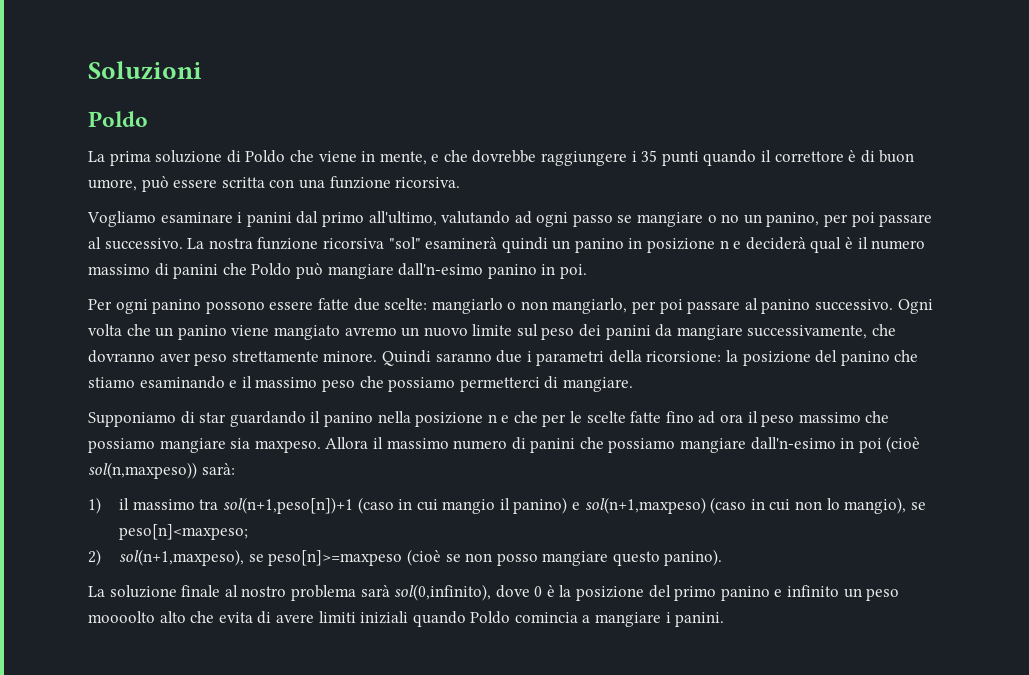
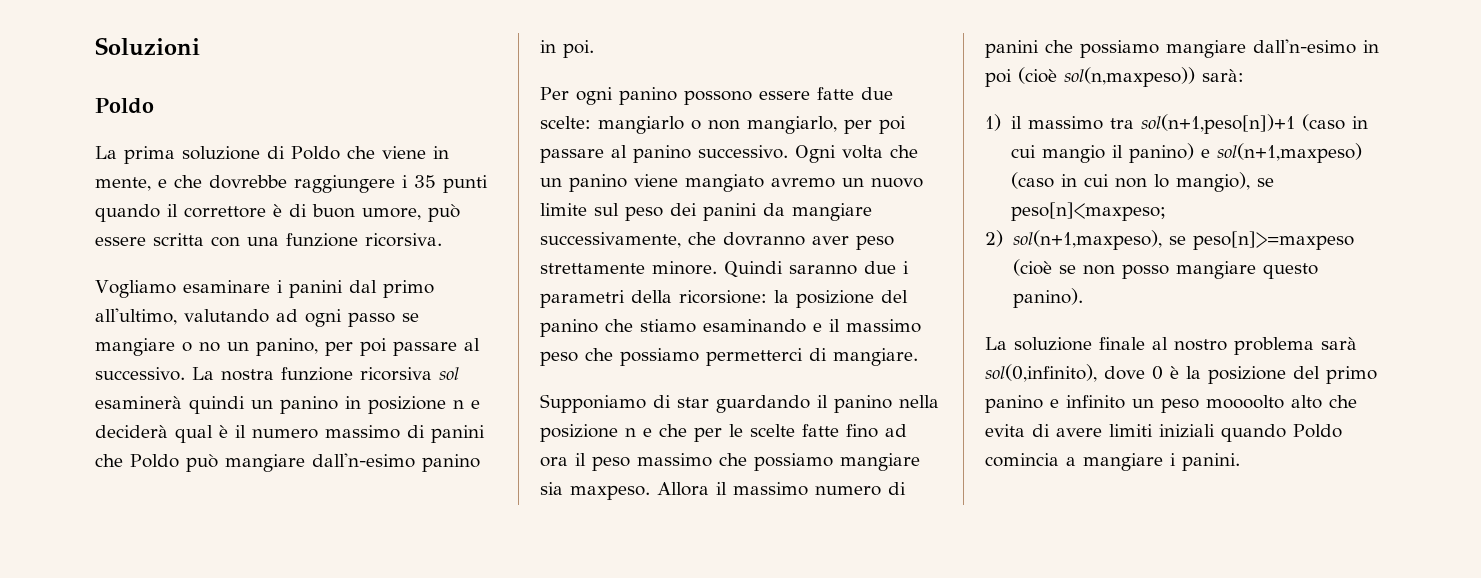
[388,237,421,249] "sol" -> [439,367,459,380] sol

